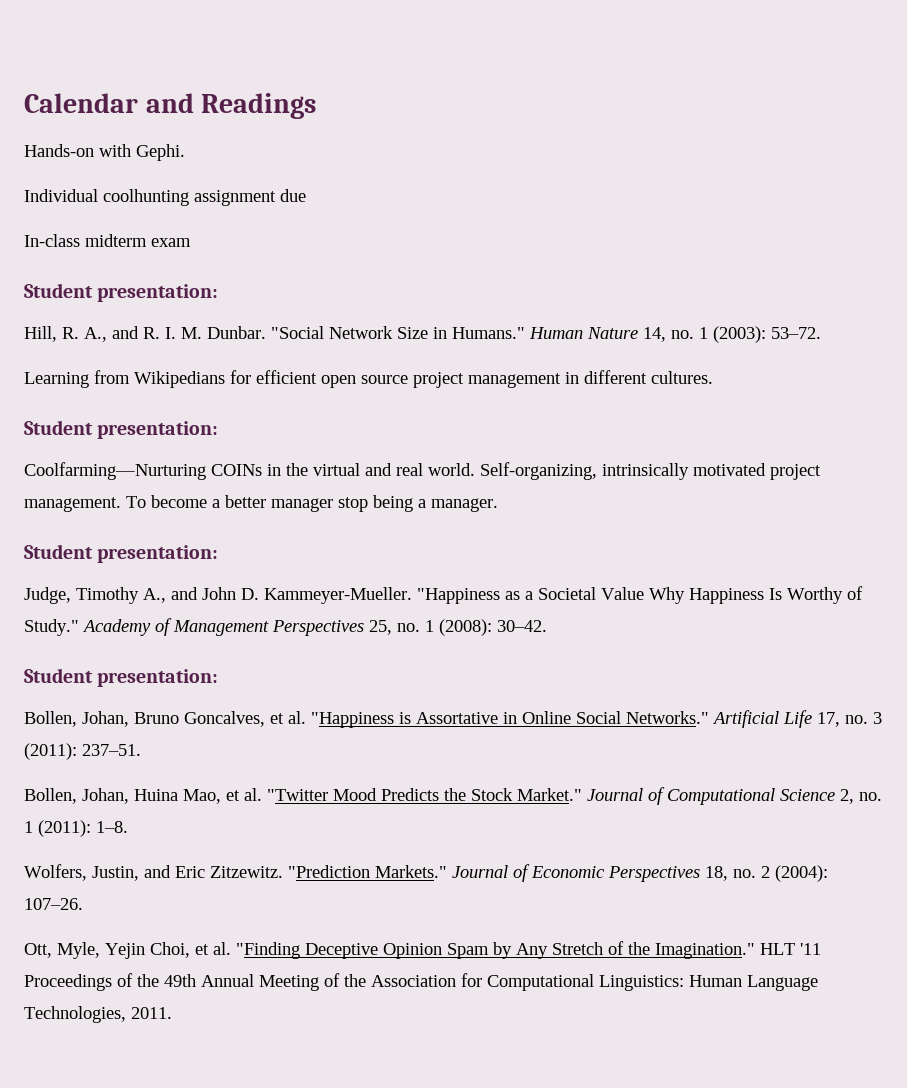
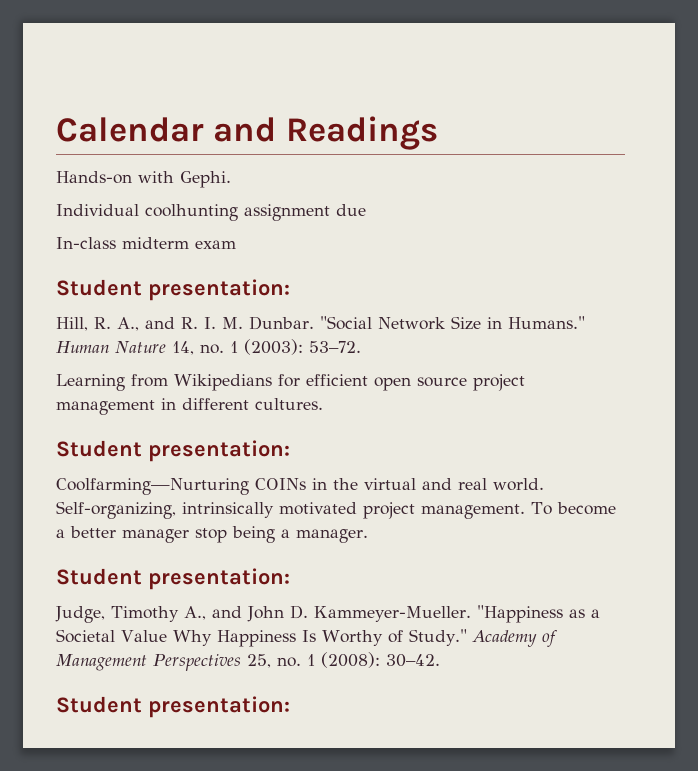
[24,710,882,728] [24,743,141,760] [24,787,882,805] [24,820,128,837] [24,864,828,882] [24,898,83,910] [24,941,821,959] [24,973,818,991] [24,1006,172,1023] // Bollen, Johan, Bruno Goncalves, et al. "Happiness is Assortative in Online Social Networks." Artificial Life 17, no. 3 (2011): 237–51. // Bollen, Johan, Huina Mao, et al. "Twitter Mood Predicts the Stock Market." Journal of Computational Science 2, no. 1 (2011): 1–8. // Wolfers, Justin, and Eric Zitzewitz. "Prediction Markets." Journal of Economic Perspectives 18, no. 2 (2004): 107–26. // Ott, Myle, Yejin Choi, et al. "Finding Deceptive Opinion Spam by Any Stretch of the Imagination." HLT '11 Proceedings of the 49th Annual Meeting of the Association for Computational Linguistics: Human Language Technologies, 2011. -> (290, 707) none

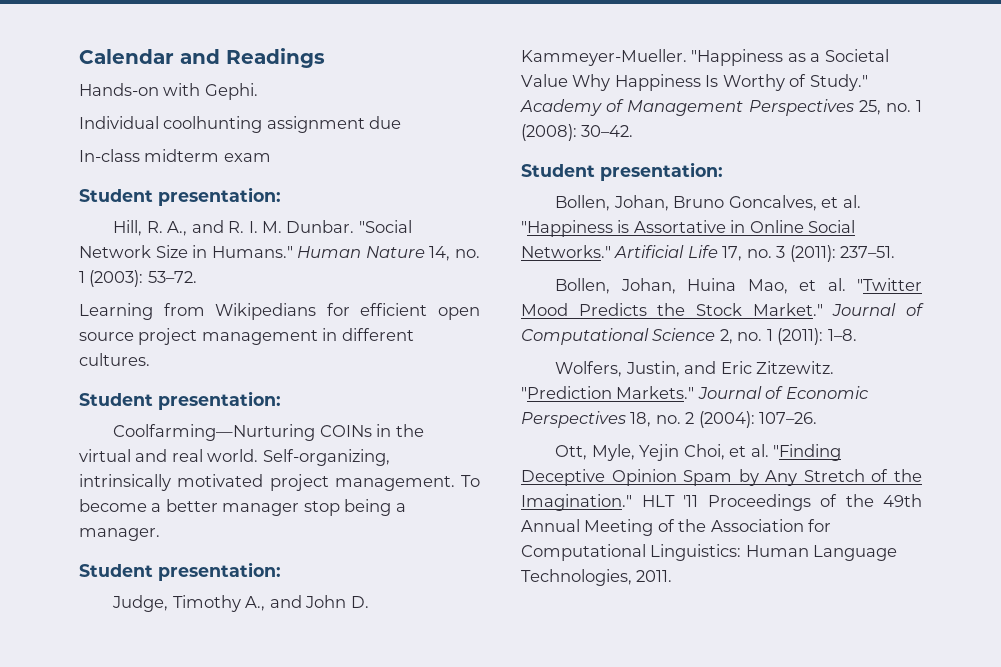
(290, 707) none -> [555,195,861,211] [521,220,856,237] [521,245,896,262] [555,278,922,294] [521,303,924,316] [521,328,857,345] [555,361,835,377] [521,386,869,399] [521,411,818,428] [555,444,842,461] [521,469,922,486] [521,494,922,511] [521,519,832,536] [521,544,898,561] [521,569,673,586] // Bollen, Johan, Bruno Goncalves, et al. "Happiness is Assortative in Online Social Networks." Artificial Life 17, no. 3 (2011): 237–51. // Bollen, Johan, Huina Mao, et al. "Twitter Mood Predicts the Stock Market." Journal of Computational Science 2, no. 1 (2011): 1–8. // Wolfers, Justin, and Eric Zitzewitz. "Prediction Markets." Journal of Economic Perspectives 18, no. 2 (2004): 107–26. // Ott, Myle, Yejin Choi, et al. "Finding Deceptive Opinion Spam by Any Stretch of the Imagination." HLT '11 Proceedings of the 49th Annual Meeting of the Association for Computational Linguistics: Human Language Technologies, 2011.

